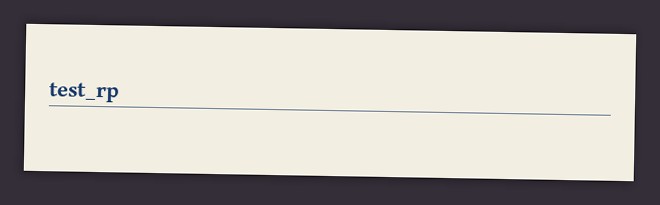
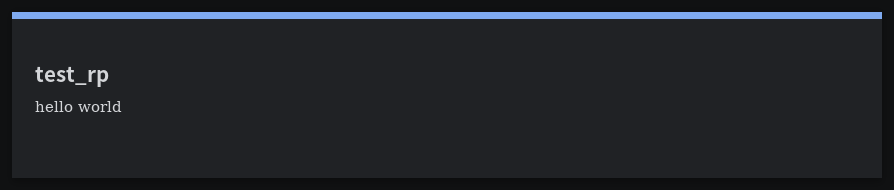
(120, 92) none -> [35,101,122,112] // hello world

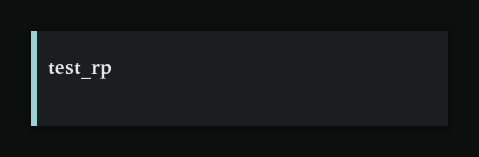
[35,101,122,112] // hello world -> (112, 71) none

